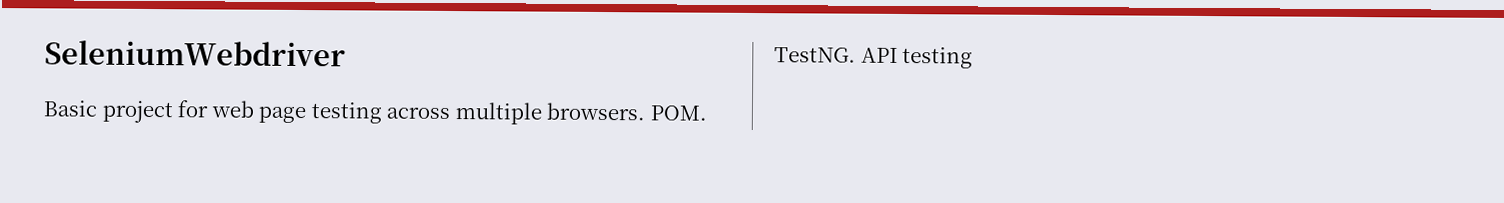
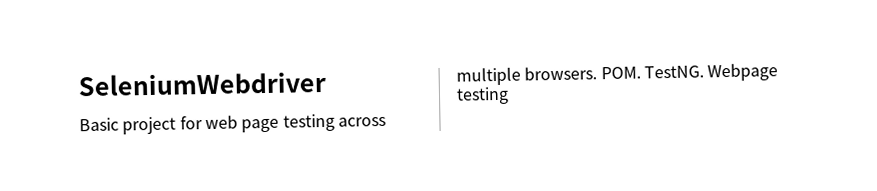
[860,47,898,63] API -> [707,63,779,82] Webpage

